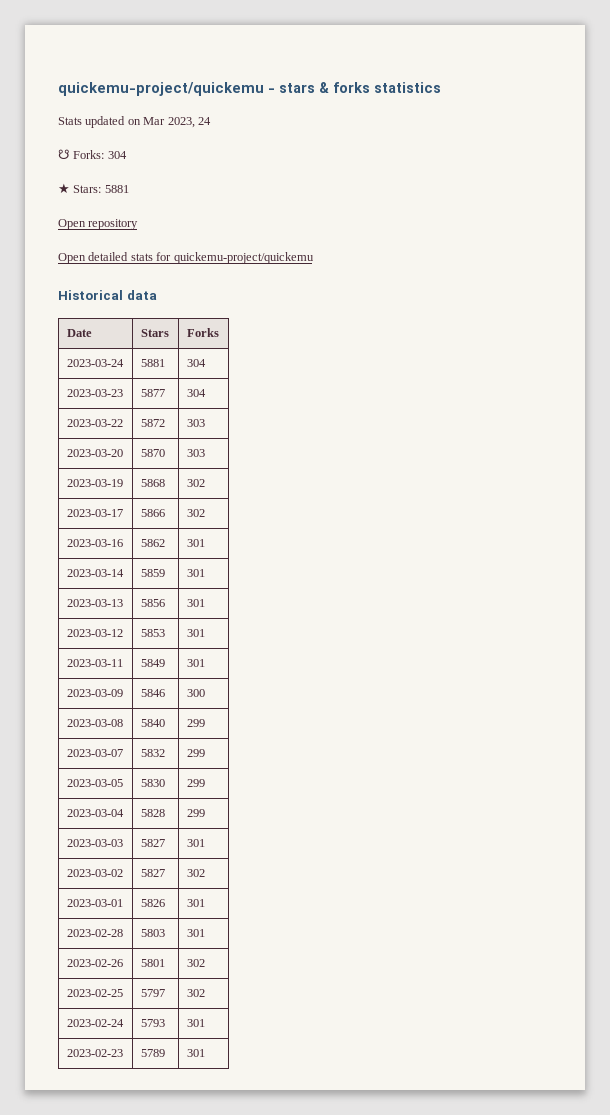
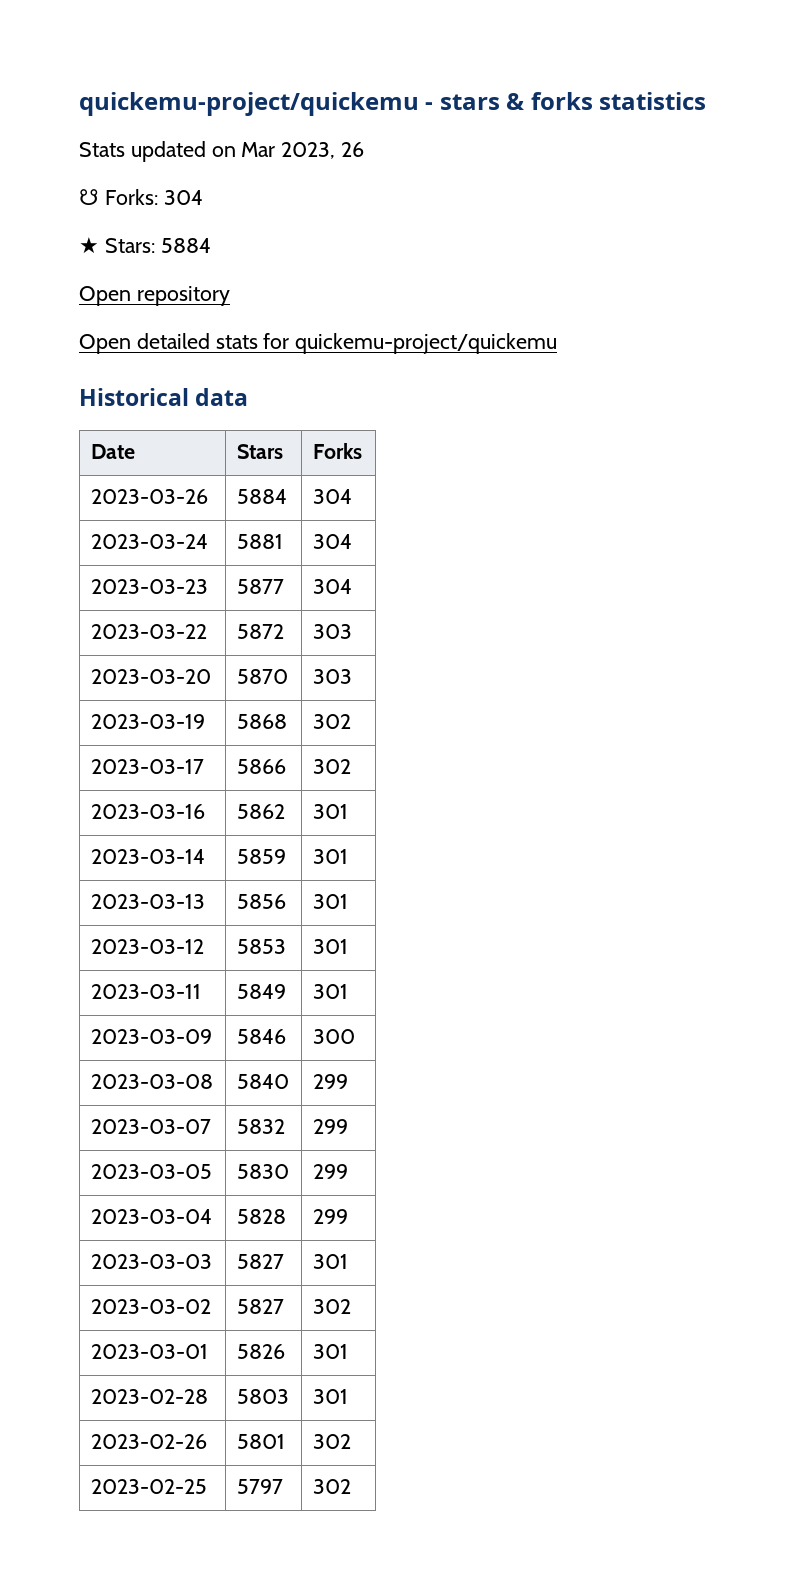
[197,117,211,125] 24 -> [341,142,365,157] 26
[104,185,129,193] 5881 -> [160,238,211,253] 5884
(219, 332) none -> [90,489,208,504] [236,489,287,504] [312,489,352,504] // 2023-03-26 | 5884 | 304
[66,1019,124,1027] [140,1019,165,1027] [186,1019,205,1027] [66,1049,123,1057] [140,1049,165,1057] [186,1049,205,1057] // 2023-02-24 | 5793 | 301 // 2023-02-23 | 5789 | 301 -> (351, 1486) none

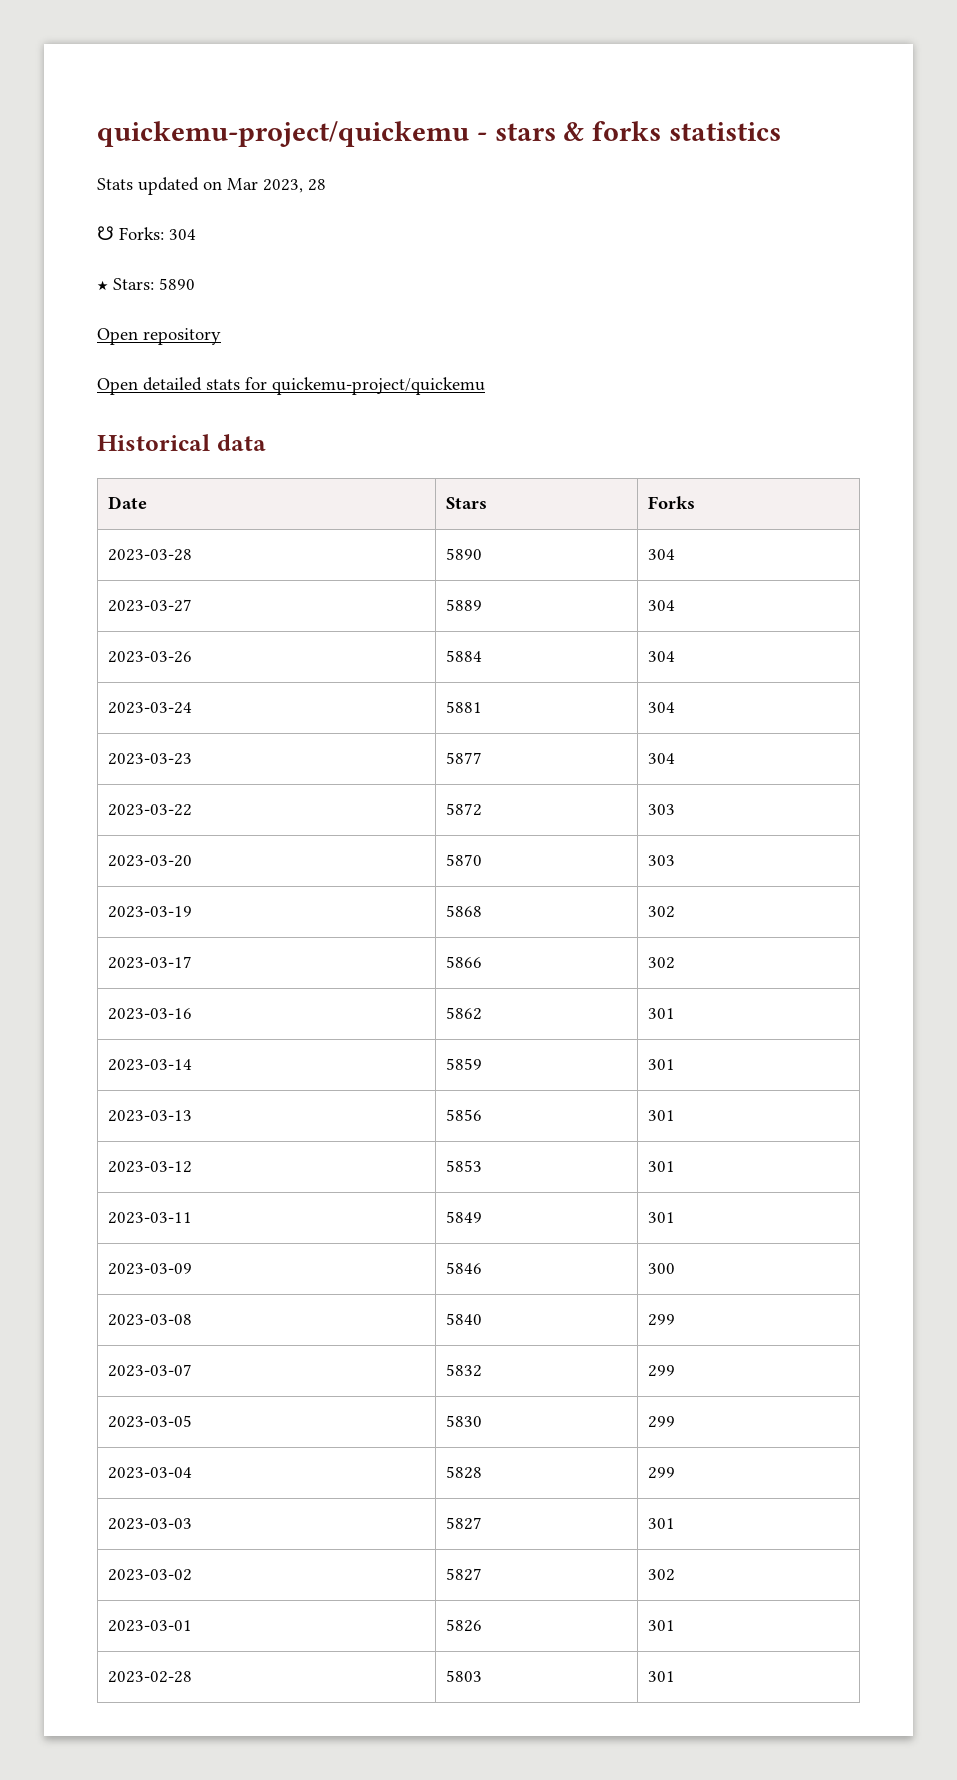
[341,142,365,157] 26 -> [308,179,326,191] 28
[160,238,211,253] 5884 -> [159,278,195,290] 5890
(362, 451) none -> [107,549,192,561] [445,548,482,560] [647,549,675,560] [107,599,192,612] [445,599,482,611] [647,600,675,611] // 2023-03-28 | 5890 | 304 // 2023-03-27 | 5889 | 304
[90,1434,207,1449] [236,1434,285,1449] [312,1434,351,1449] [90,1479,207,1494] [236,1479,283,1494] [312,1479,351,1494] // 2023-02-26 | 5801 | 302 // 2023-02-25 | 5797 | 302 -> (675, 1676) none

